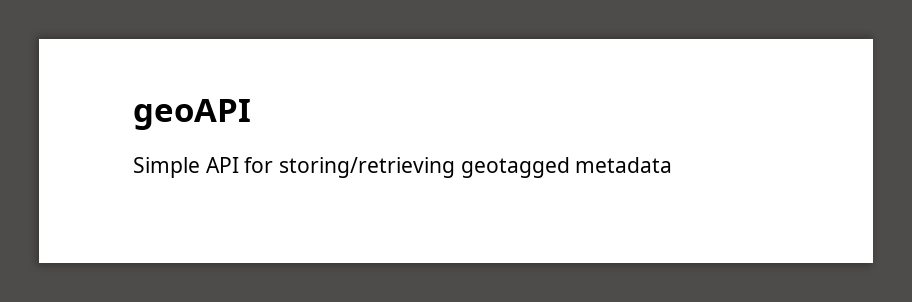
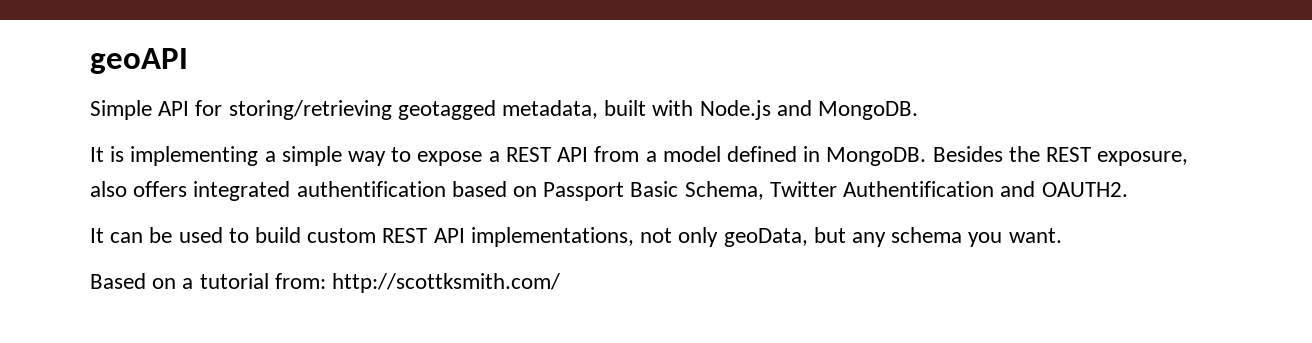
[575,157,673,173] metadata -> [502,100,919,120] [90,146,1189,166] [90,181,1128,201] [90,227,1062,247] [90,273,561,293] metadata, built with Node.js and MongoDB. // It is implementing a simple way to expose a REST API from a model defined in MongoDB. Besides the REST exposure, also offers integrated authentification based on Passport Basic Schema, Twitter Authentification and OAUTH2. // It can be used to build custom REST API implementations, not only geoData, but any schema you want. // Based on a tutorial from: http://scottksmith.com/

